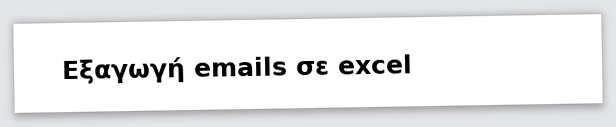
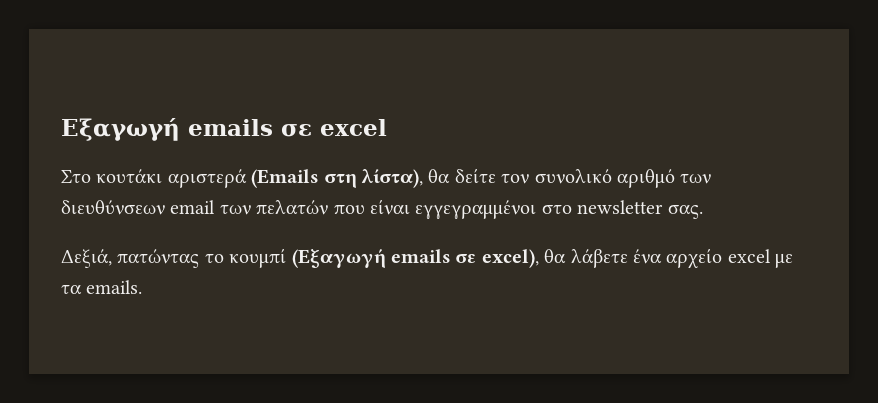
(413, 64) none -> [61,168,712,188] [61,199,703,219] [61,248,794,269] [61,280,143,294] // Στο κουτάκι αριστερά (Emails στη λίστα), θα δείτε τον συνολικό αριθμό των διευθύνσεων email των πελατών που είναι εγγεγραμμένοι στο newsletter σας. // Δεξιά, πατώντας το κουμπί (Εξαγωγή emails σε excel), θα λάβετε ένα αρχείο excel με τα emails.

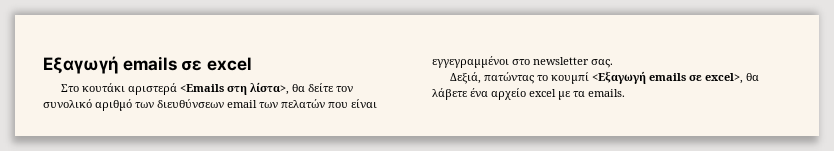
[251,169,423,188] (Emails στη λίστα), -> [180,82,290,95] <Emails στη λίστα>,
[291,249,539,268] (Εξαγωγή emails σε excel), -> [592,71,744,84] <Εξαγωγή emails σε excel>,

